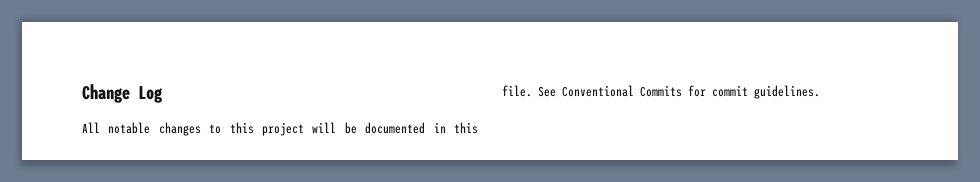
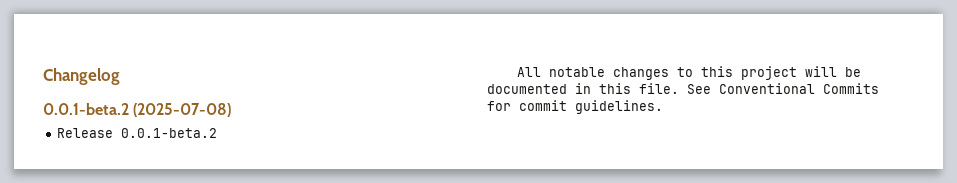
[82,84,163,103] Change Log -> [43,68,120,85] [43,103,232,117] [57,128,218,138] Changelog // 0.0.1-beta.2 (2025-07-08) // Release 0.0.1-beta.2

